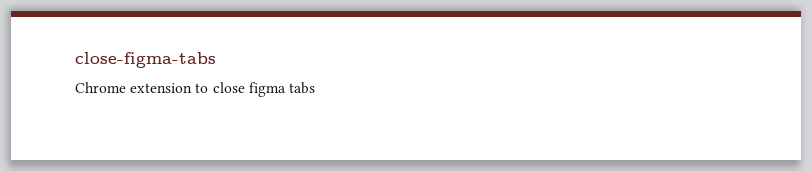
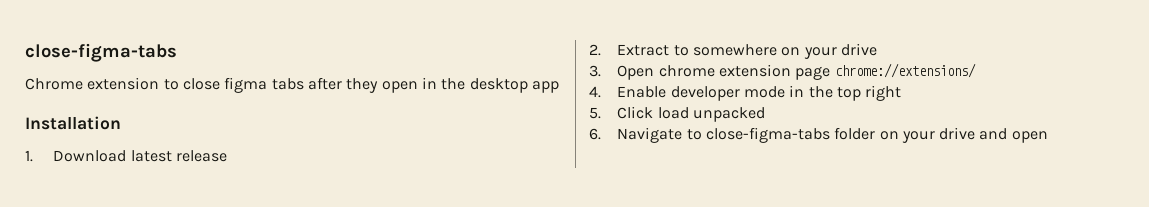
(315, 88) none -> [307,77,559,93] [25,116,121,130] [25,150,227,162] [589,43,877,59] [589,63,976,80] [589,85,902,101] [589,106,765,122] [589,127,1048,143] after they open in the desktop app // Installation // 1. Download latest release // 2. Extract to somewhere on your drive // 3. Open chrome extension page chrome://extensions/ // 4. Enable developer mode in the top right // 5. Click load unpacked // 6. Navigate to close-figma-tabs folder on your drive and open

